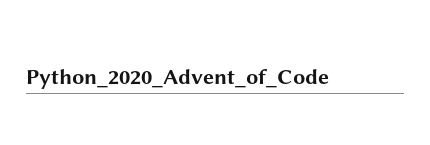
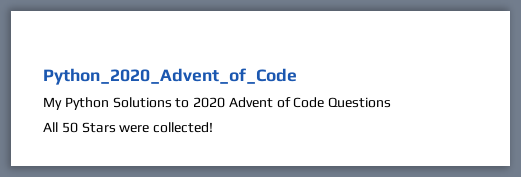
(329, 79) none -> [43,97,392,110] [43,122,214,133] // My Python Solutions to 2020 Advent of Code Questions // All 50 Stars were collected!

